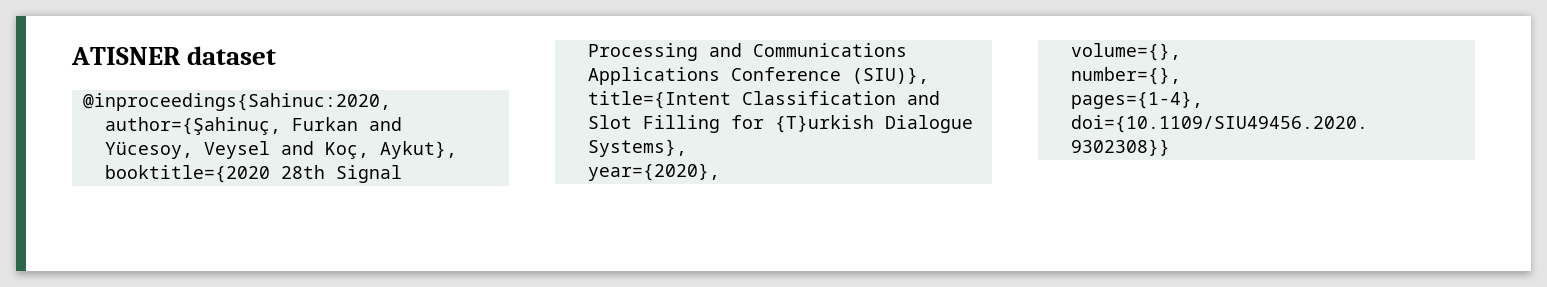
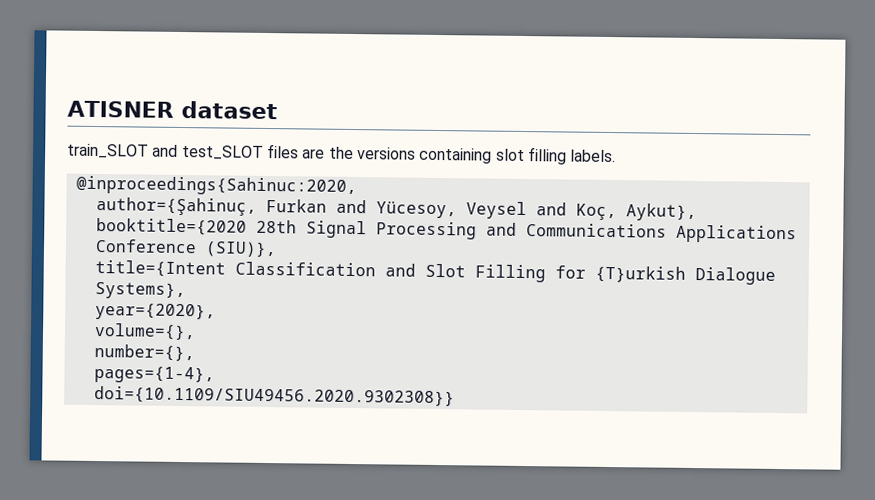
(277, 55) none -> [67,143,617,165] // train_SLOT and test_SLOT files are the versions containing slot filling labels.

